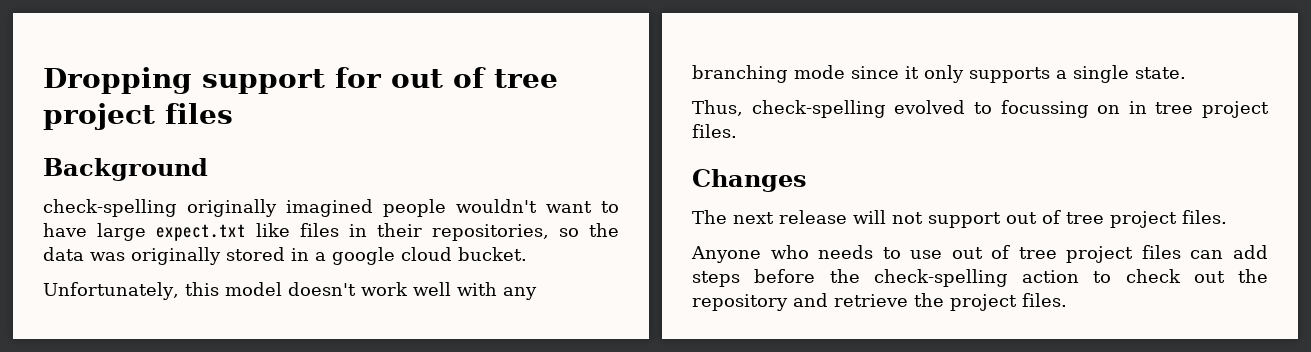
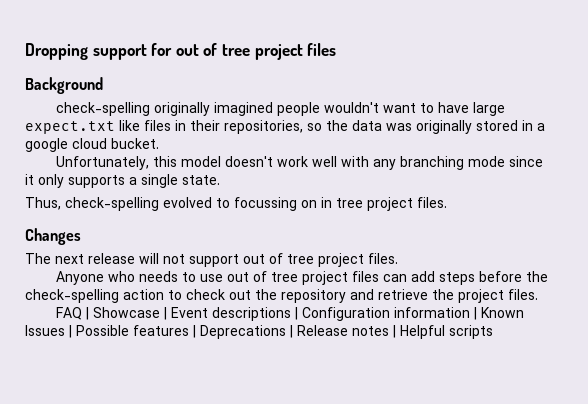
(1067, 300) none -> [56,307,525,321] [25,325,493,339] // FAQ | Showcase | Event descriptions | Configuration information | Known Issues | Possible features | Deprecations | Release notes | Helpful scripts

